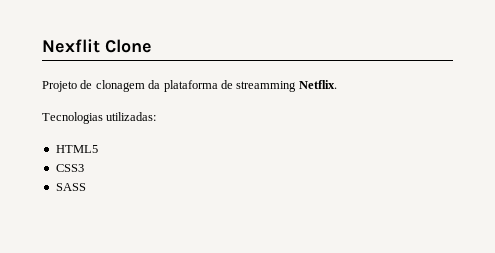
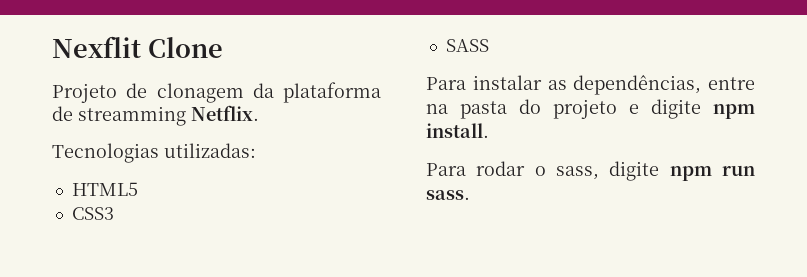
(86, 187) none -> [426,75,755,95] [426,99,755,119] [426,123,489,138] [426,161,755,181] [426,190,470,200] // Para instalar as dependências, entre na pasta do projeto e digite npm install. // Para rodar o sass, digite npm run sass.

